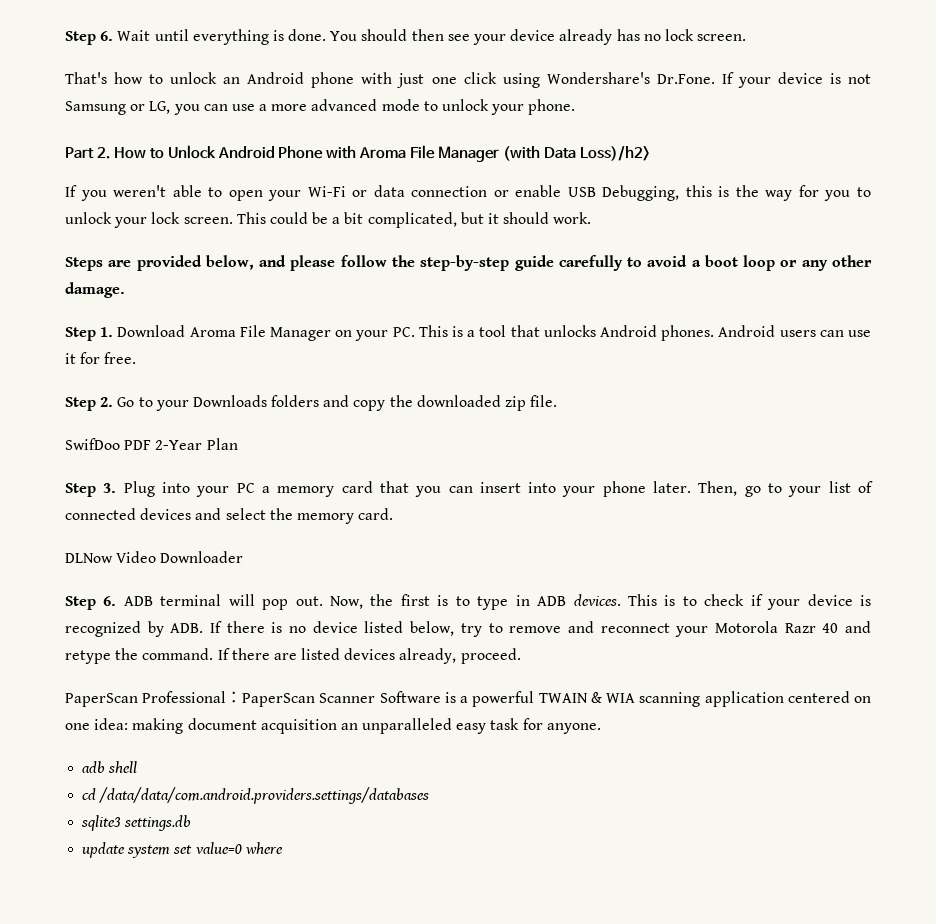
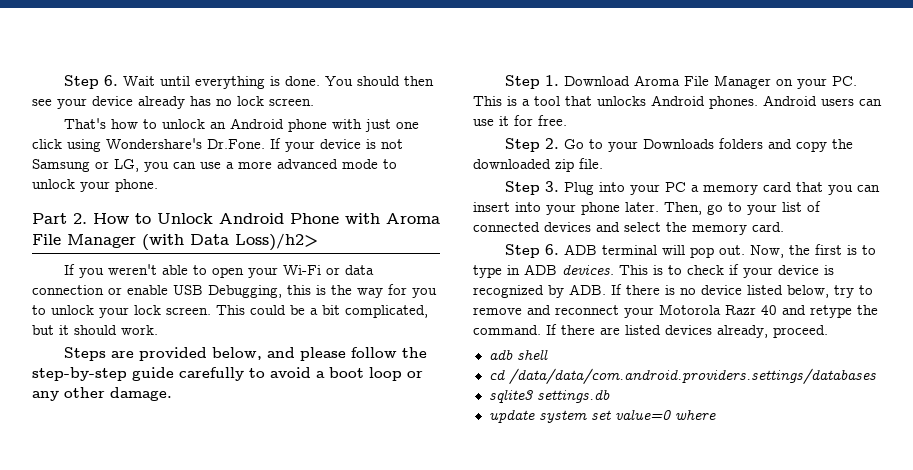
[65,438,238,450] // SwifDoo PDF 2-Year Plan -> (603, 163) none
[65,551,244,563] // DLNow Video Downloader -> (784, 227) none
[65,691,872,707] [65,718,601,734] // PaperScan Professional：PaperScan Scanner Software is a powerful TWAIN & WIA scanning application centered on one idea: making document acquisition an unparalleled easy task for anyone. -> (828, 331) none

